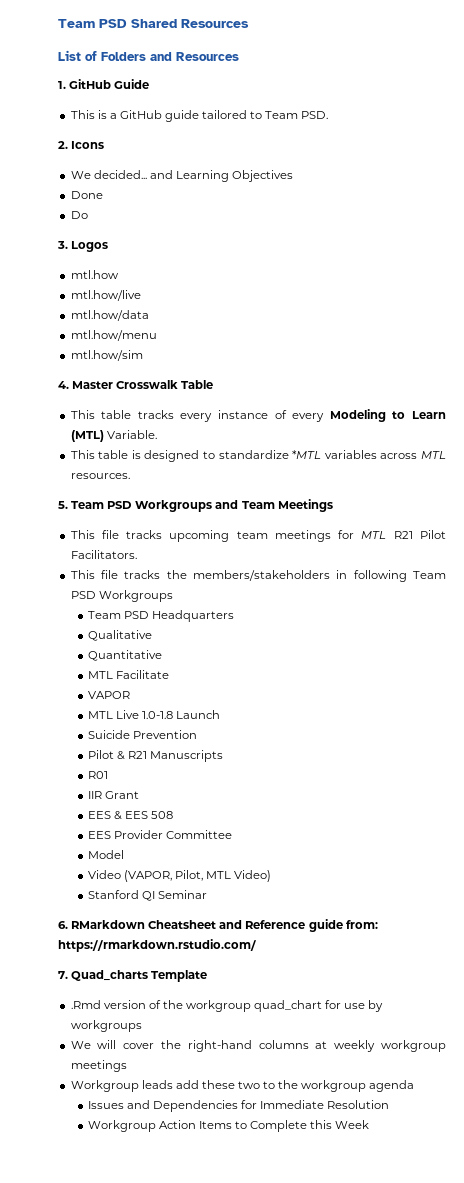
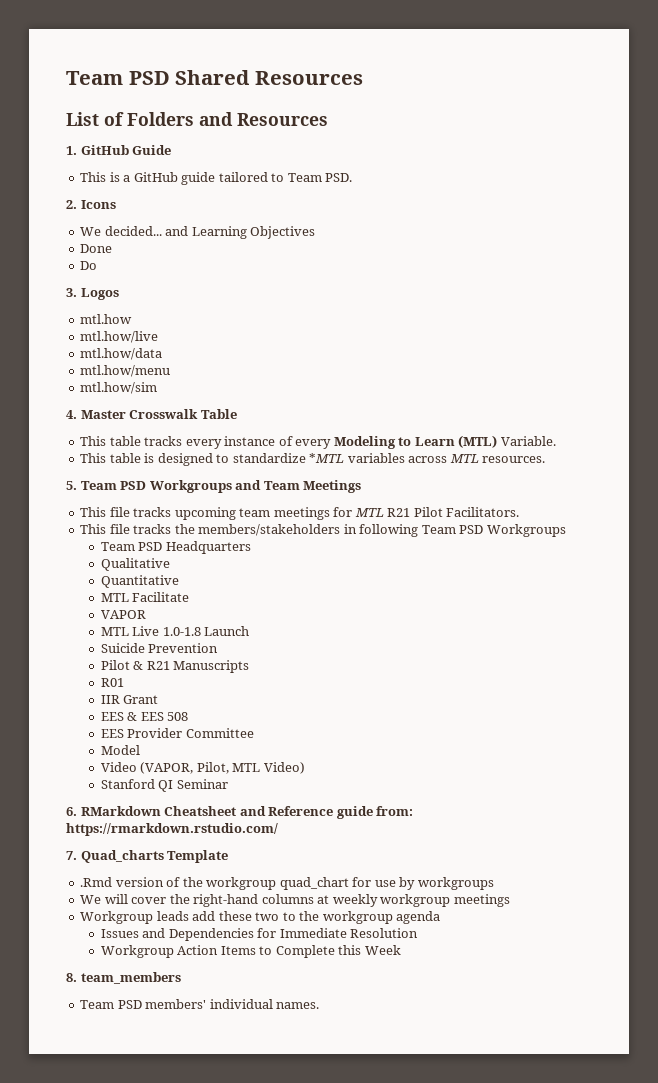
(370, 1124) none -> [66,972,181,984] [80,999,320,1009] // 8. team_members // Team PSD members' individual names.

